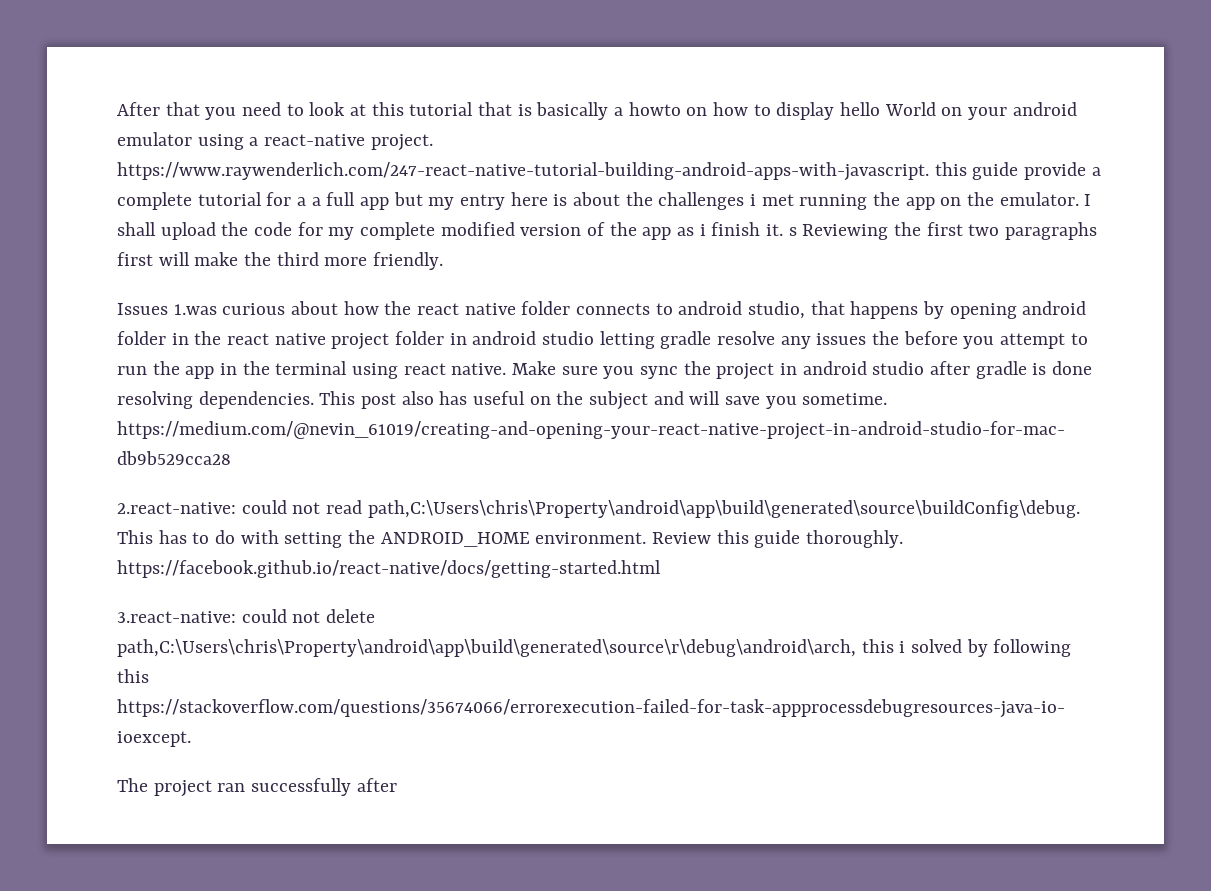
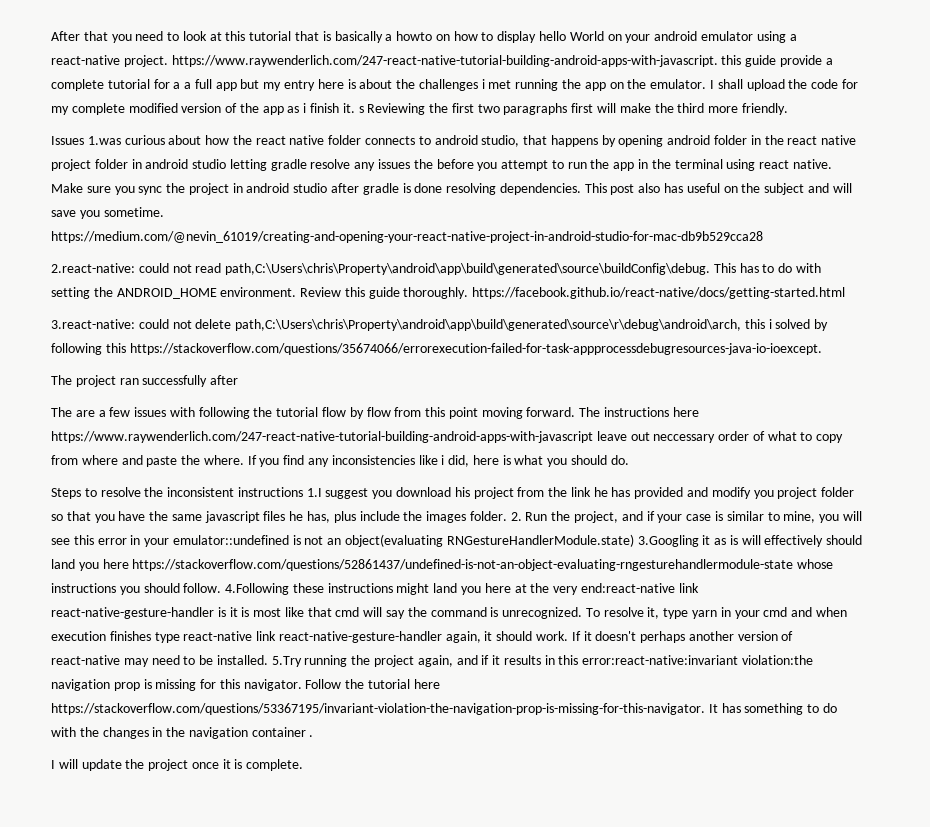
(397, 785) none -> [51,407,699,419] [51,431,844,443] [51,455,629,467] [51,487,855,499] [51,511,862,523] [51,534,863,547] [51,559,834,571] [51,583,699,595] [51,607,847,619] [51,631,794,643] [51,655,814,667] [51,679,440,691] [51,703,837,715] [51,727,314,739] [51,759,304,771] // The are a few issues with following the tutorial flow by flow from this point moving forward. The instructions here https://www.raywenderlich.com/247-react-native-tutorial-building-android-apps-with-javascript leave out neccessary order of what to copy from where and paste the where. If you find any inconsistencies like i did, here is what you should do. // Steps to resolve the inconsistent instructions 1.I suggest you download his project from the link he has provided and modify you project folder so that you have the same javascript files he has, plus include the images folder. 2. Run the project, and if your case is similar to mine, you will see this error in your emulator::undefined is not an object(evaluating RNGestureHandlerModule.state) 3.Googling it as is will effectively should land you here https://stackoverflow.com/questions/52861437/undefined-is-not-an-object-evaluating-rngesturehandlermodule-state whose instructions you should follow. 4.Following these instructions might land you here at the very end:react-native link react-native-gesture-handler is it is most like that cmd will say the command is unrecognized. To resolve it, type yarn in your cmd and when execution finishes type react-native link react-native-gesture-handler again, it should work. If it doesn't perhaps another version of react-native may need to be installed. 5.Try running the project again, and if it results in this error:react-native:invariant violation:the navigation prop is missing for this navigator. Follow the tutorial here https://stackoverflow.com/questions/53367195/invariant-violation-the-navigation-prop-is-missing-for-this-navigator. It has something to do with the changes in the navigation container . // I will update the project once it is complete.

